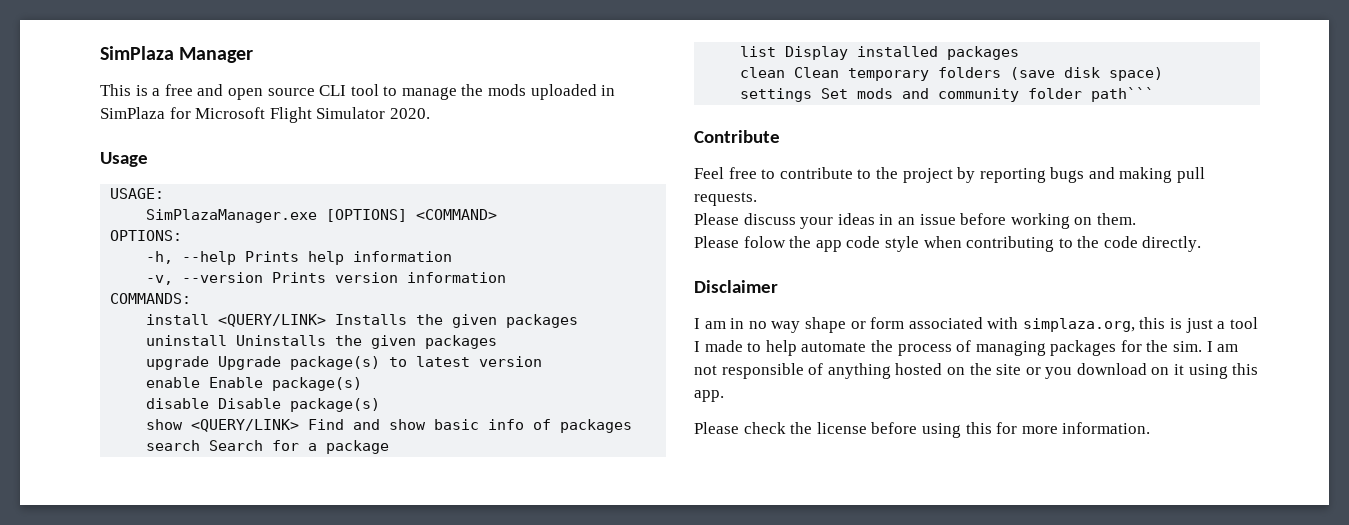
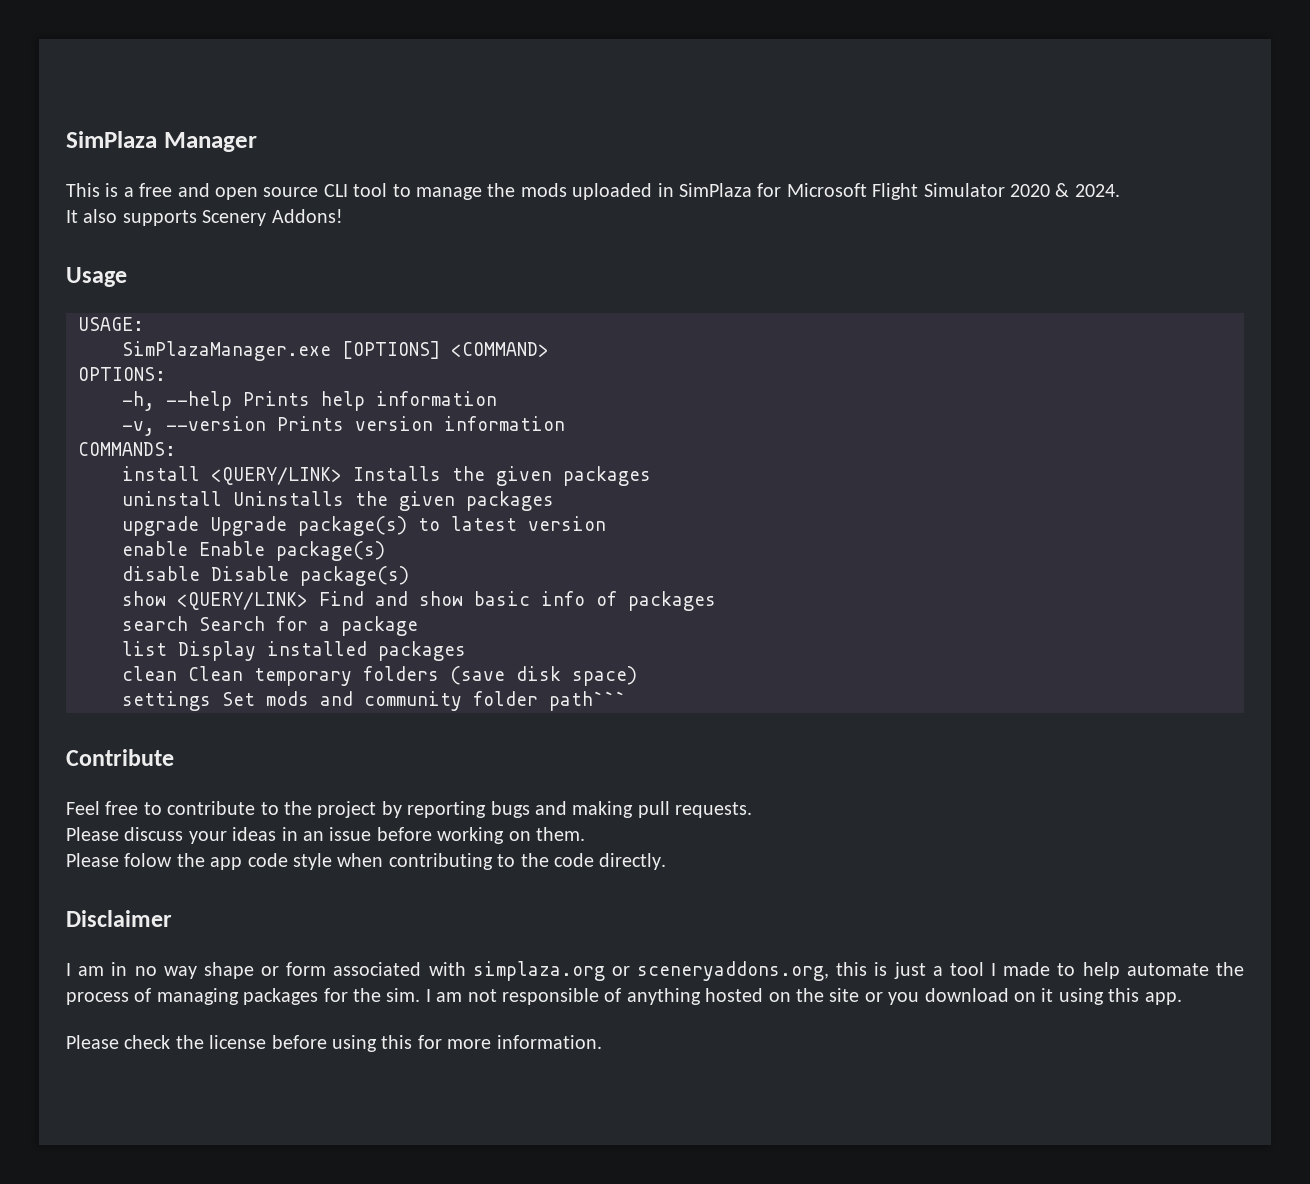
[389,108,430,119] 2020. -> [1009,183,1120,197] [66,209,343,226] 2020 & 2024. // It also supports Scenery Addons!
[1022,318,1135,332] simplaza.org, -> [472,961,830,981] simplaza.org or sceneryaddons.org,

